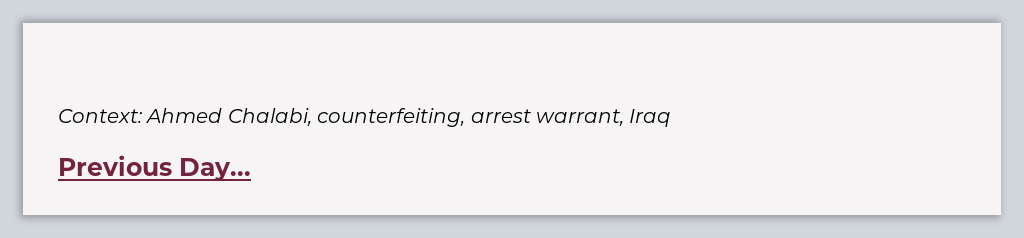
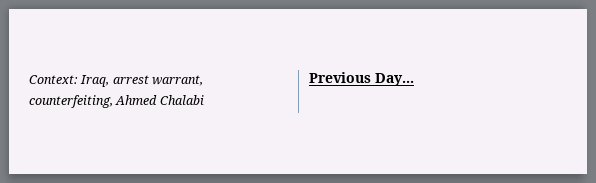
[145,108,672,127] Ahmed Chalabi, counterfeiting, arrest warrant, Iraq -> [80,75,204,87] [29,95,204,108] Iraq, arrest warrant, counterfeiting, Ahmed Chalabi

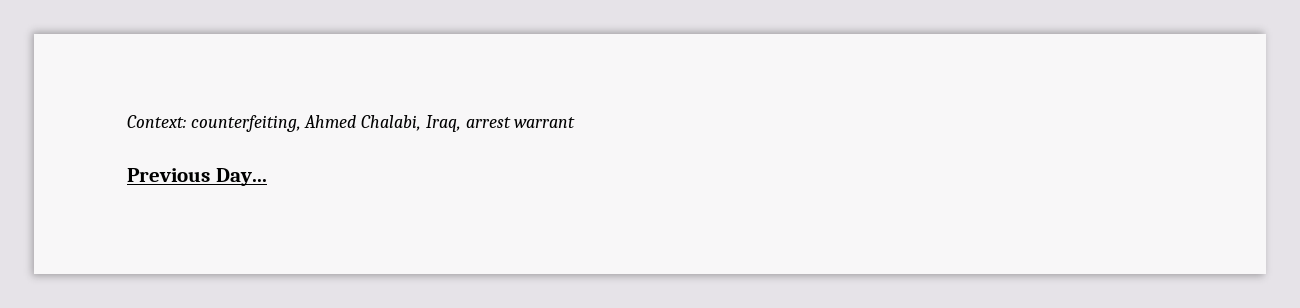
[80,75,204,87] [29,95,204,108] Iraq, arrest warrant, counterfeiting, Ahmed Chalabi -> [190,115,576,132] counterfeiting, Ahmed Chalabi, Iraq, arrest warrant

